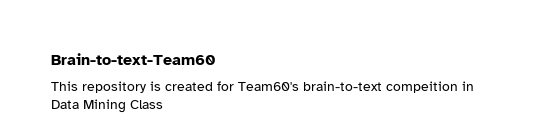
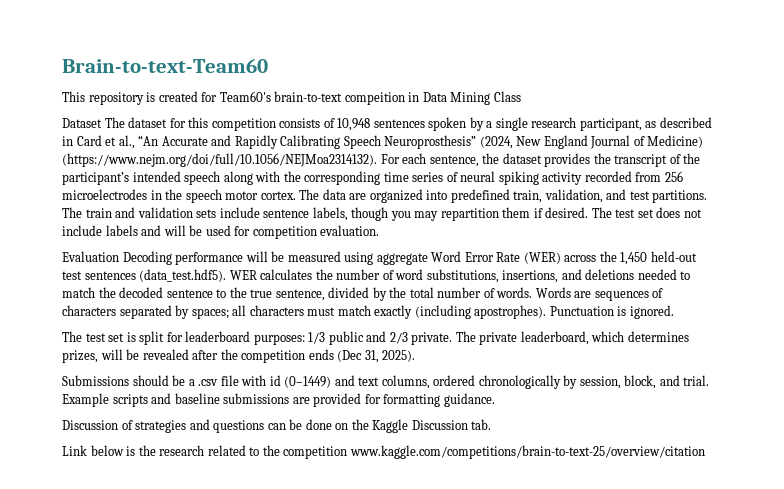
(163, 104) none -> [62,117,712,131] [62,135,704,149] [62,153,701,167] [62,171,683,185] [62,189,708,203] [62,207,702,221] [62,225,380,239] [62,251,697,265] [62,269,691,283] [62,287,664,301] [62,305,674,319] [62,331,689,345] [62,349,416,363] [62,375,710,389] [62,393,495,407] [62,419,492,433] [62,445,705,459] // Dataset The dataset for this competition consists of 10,948 sentences spoken by a single research participant, as described in Card et al., “An Accurate and Rapidly Calibrating Speech Neuroprosthesis” (2024, New England Journal of Medicine) (https://www.nejm.org/doi/full/10.1056/NEJMoa2314132). For each sentence, the dataset provides the transcript of the participant’s intended speech along with the corresponding time series of neural spiking activity recorded from 256 microelectrodes in the speech motor cortex. The data are organized into predefined train, validation, and test partitions. The train and validation sets include sentence labels, though you may repartition them if desired. The test set does not include labels and will be used for competition evaluation. // Evaluation Decoding performance will be measured using aggregate Word Error Rate (WER) across the 1,450 held-out test sentences (data_test.hdf5). WER calculates the number of word substitutions, insertions, and deletions needed to match the decoded sentence to the true sentence, divided by the total number of words. Words are sequences of characters separated by spaces; all characters must match exactly (including apostrophes). Punctuation is ignored. // The test set is split for leaderboard purposes: 1/3 public and 2/3 private. The private leaderboard, which determines prizes, will be revealed after the competition ends (Dec 31, 2025). // Submissions should be a .csv file with id (0–1449) and text columns, ordered chronologically by session, block, and trial. Example scripts and baseline submissions are provided for formatting guidance. // Discussion of strategies and questions can be done on the Kaggle Discussion tab. // Link below is the research related to the competition www.kaggle.com/competitions/brain-to-text-25/overview/citation

